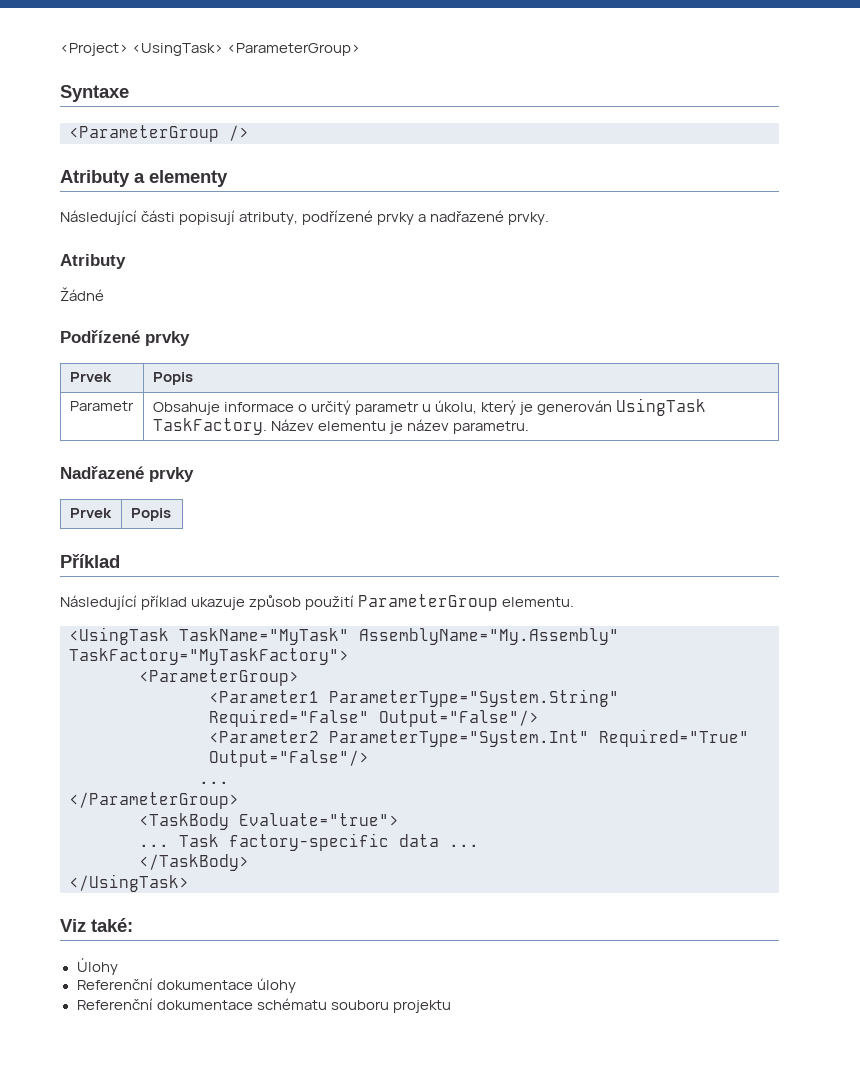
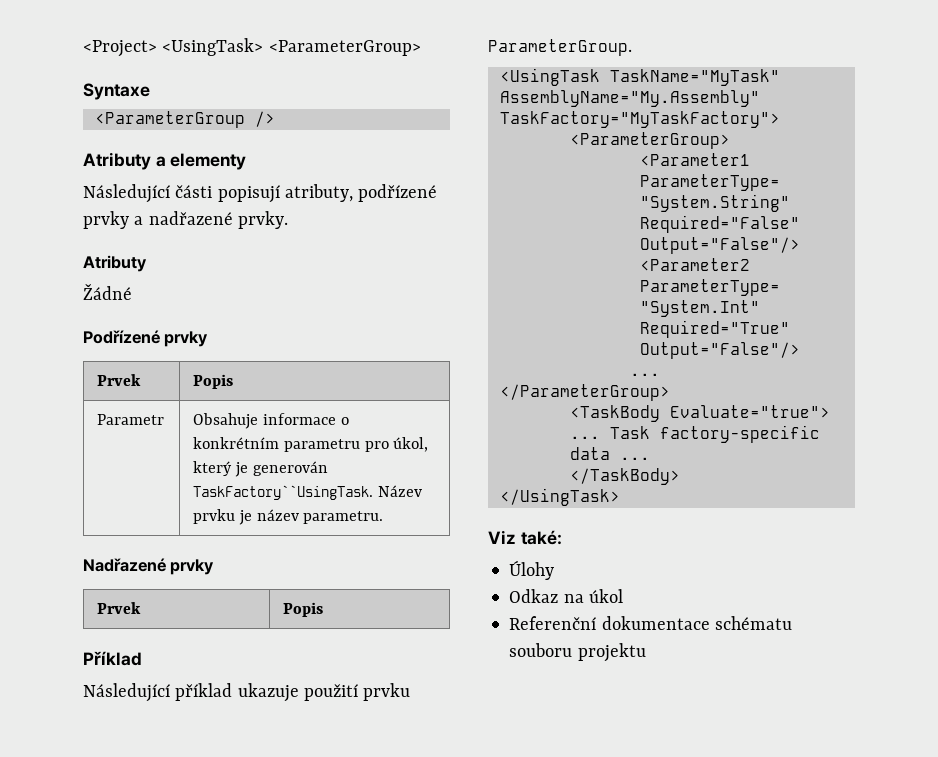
[311,398,707,416] [152,418,386,435] určitý parametr u úkolu, který je generován UsingTask TaskFactory. Název elementu -> [193,437,429,452] [193,461,328,477] [193,485,422,500] [193,509,236,524] konkrétním parametru pro úkol, který je generován TaskFactory``UsingTask. Název prvku
[249,594,575,611] způsob použití ParameterGroup elementu. -> [303,683,411,701] [488,39,632,56] použití prvku ParameterGroup.
[76,978,296,993] Referenční dokumentace úlohy -> [509,589,623,603] Odkaz na úkol

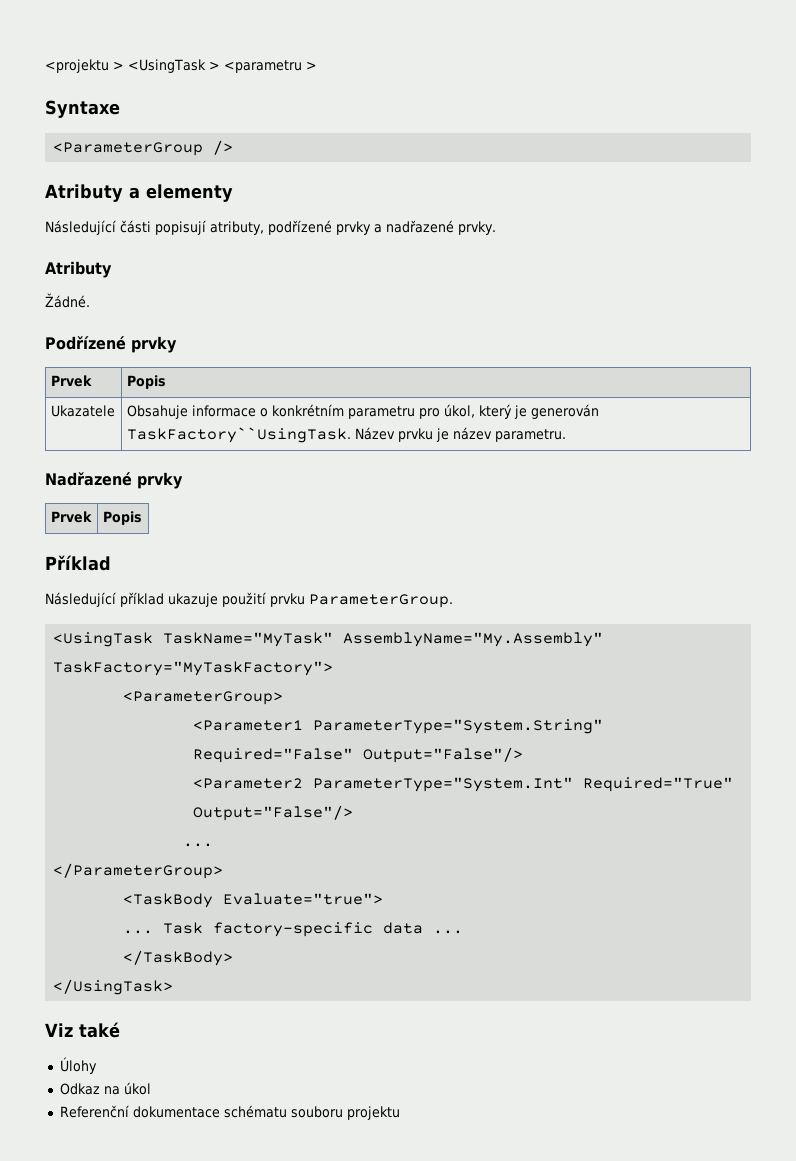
[83,38,421,57] <Project> <UsingTask> <ParameterGroup> -> [45,59,317,73] <projektu > <UsingTask > <parametru >
[83,284,132,300] Žádné -> [45,293,90,308] Žádné.
[97,414,165,425] Parametr -> [50,405,115,417] Ukazatele
[520,530,562,545] také: -> [79,1022,120,1038] také

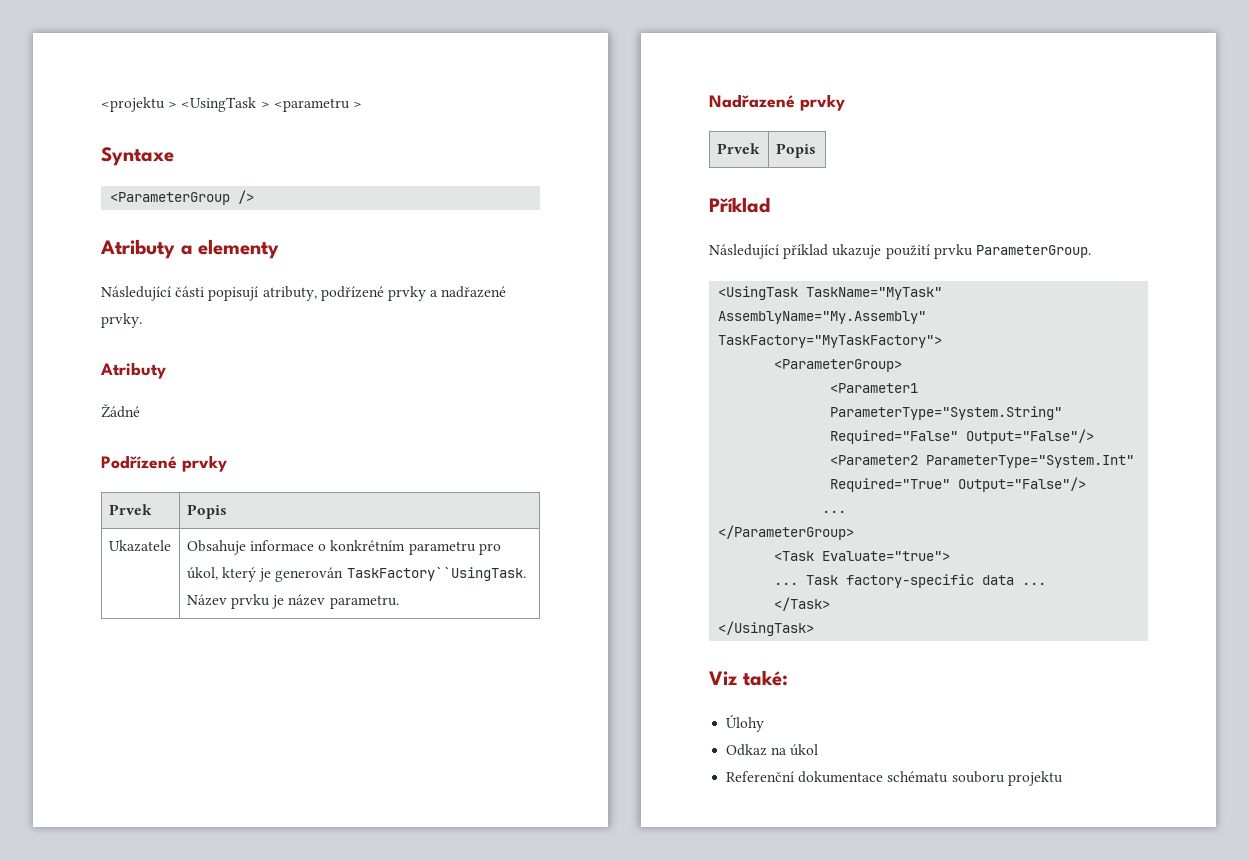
[45,293,90,308] Žádné. -> [101,404,140,418] Žádné
[123,893,214,908] <TaskBody -> [774,551,815,561] <Task
[123,950,234,966] </TaskBody> -> [774,597,831,611] </Task>
[79,1022,120,1038] také -> [742,670,788,686] také:

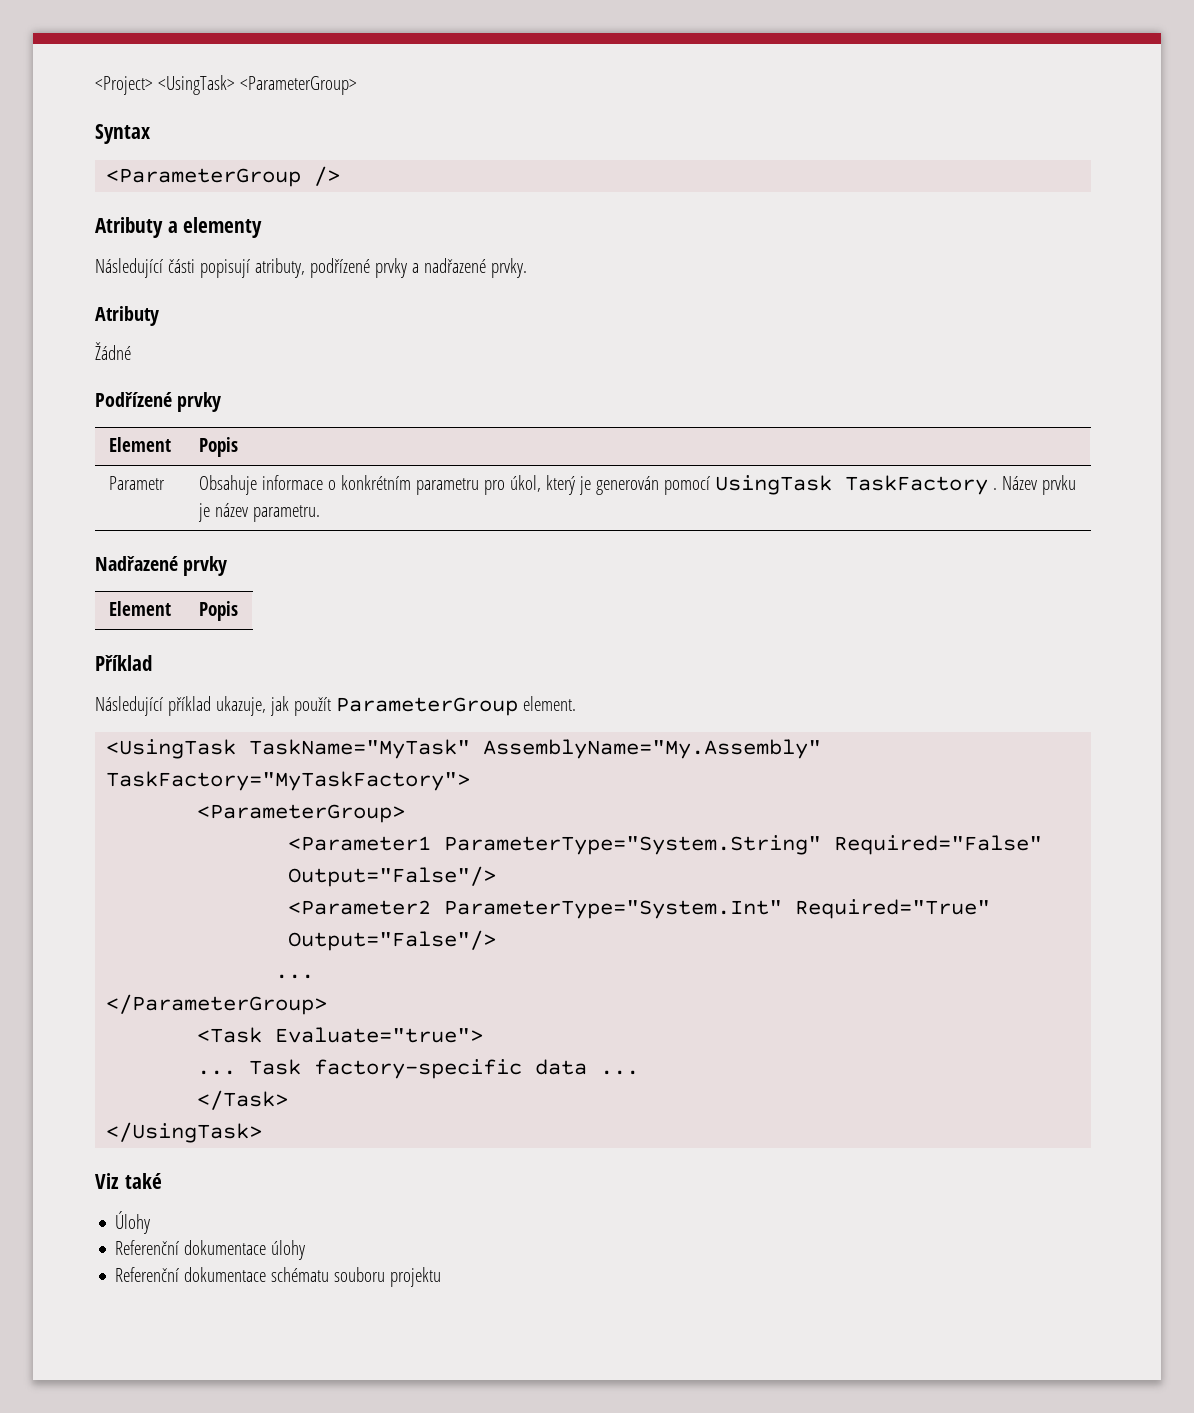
[101,97,362,112] [101,147,174,166] <projektu > <UsingTask > <parametru > // Syntaxe -> [95,75,357,95] [95,124,150,144] <Project> <UsingTask> <ParameterGroup> // Syntax
[108,504,152,515] [186,504,227,519] [108,540,171,552] Prvek | Popis // Ukazatele -> [108,437,171,452] [198,437,238,457] [108,476,165,490] Element | Popis // Parametr
[346,567,526,581] TaskFactory``UsingTask. -> [663,475,997,495] pomocí UsingTask TaskFactory .
[716,143,760,154] Prvek -> [108,601,171,616] Element
[832,244,1091,259] ukazuje použití prvku ParameterGroup. -> [215,696,576,716] ukazuje, jak použít ParameterGroup element.
[742,670,788,686] také: -> [124,1173,162,1189] také
[726,744,819,756] Odkaz na úkol -> [115,1240,306,1260] Referenční dokumentace úlohy

